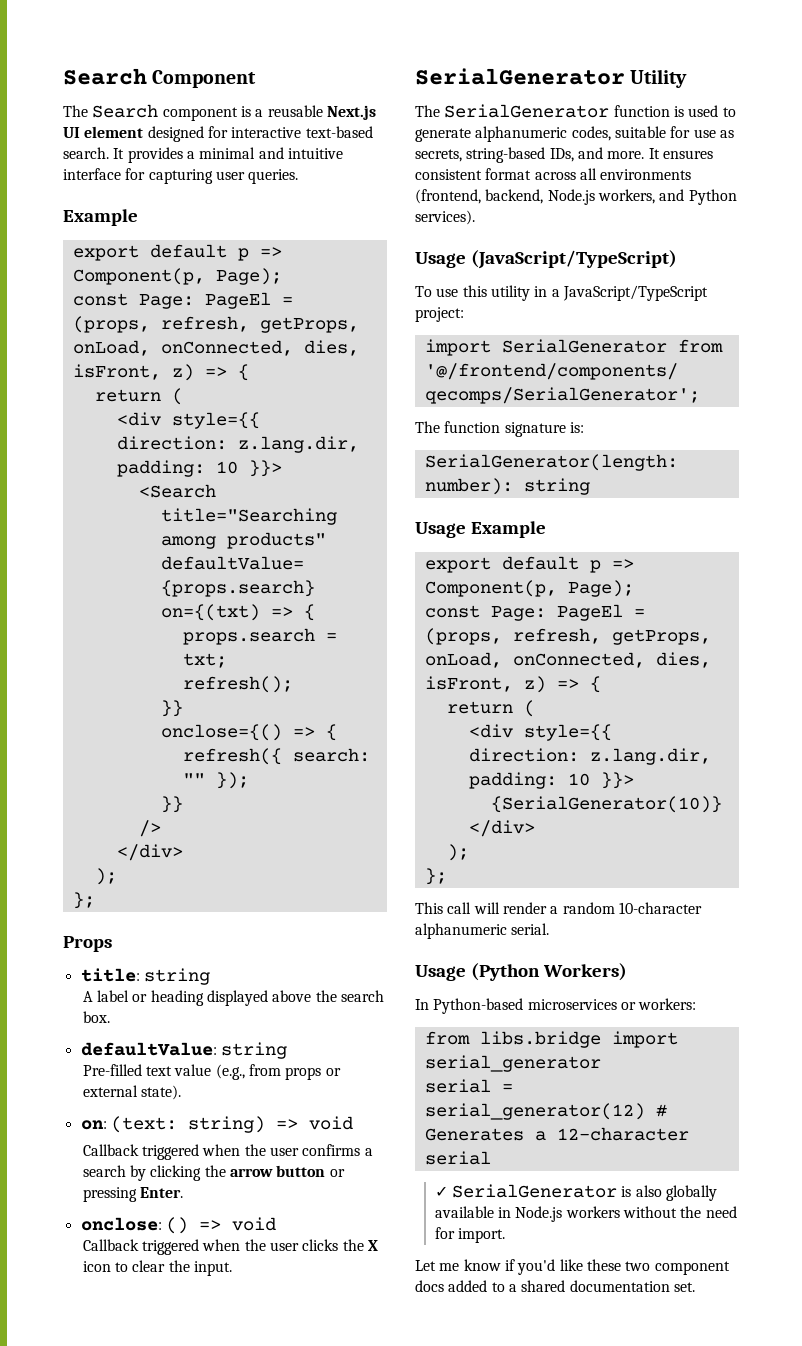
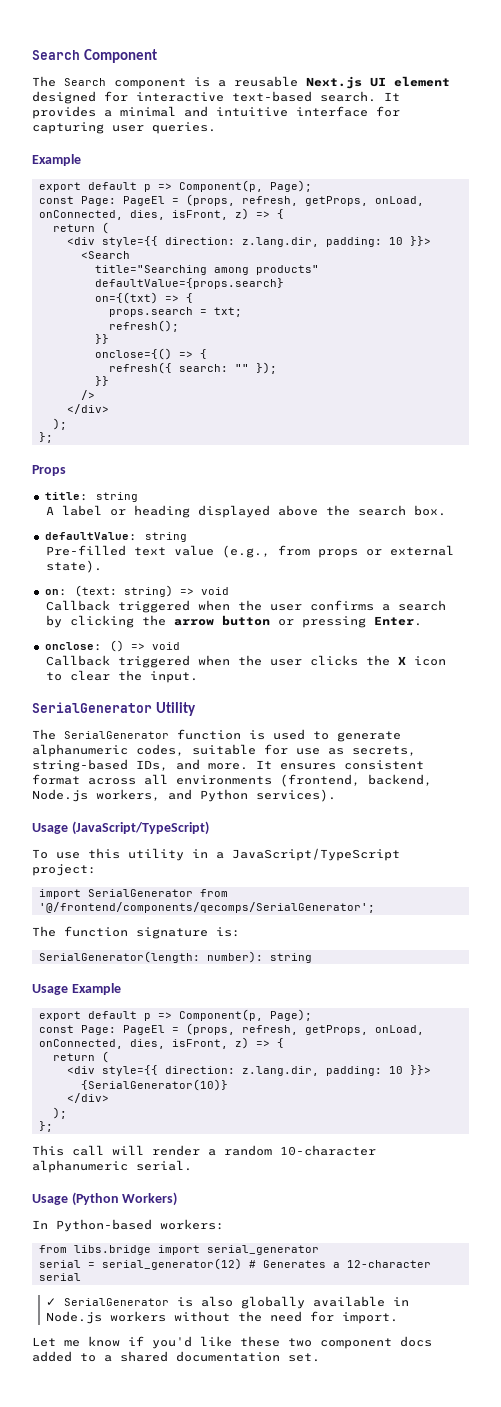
[527,999,636,1010] microservices or -> (152, 1225) none

